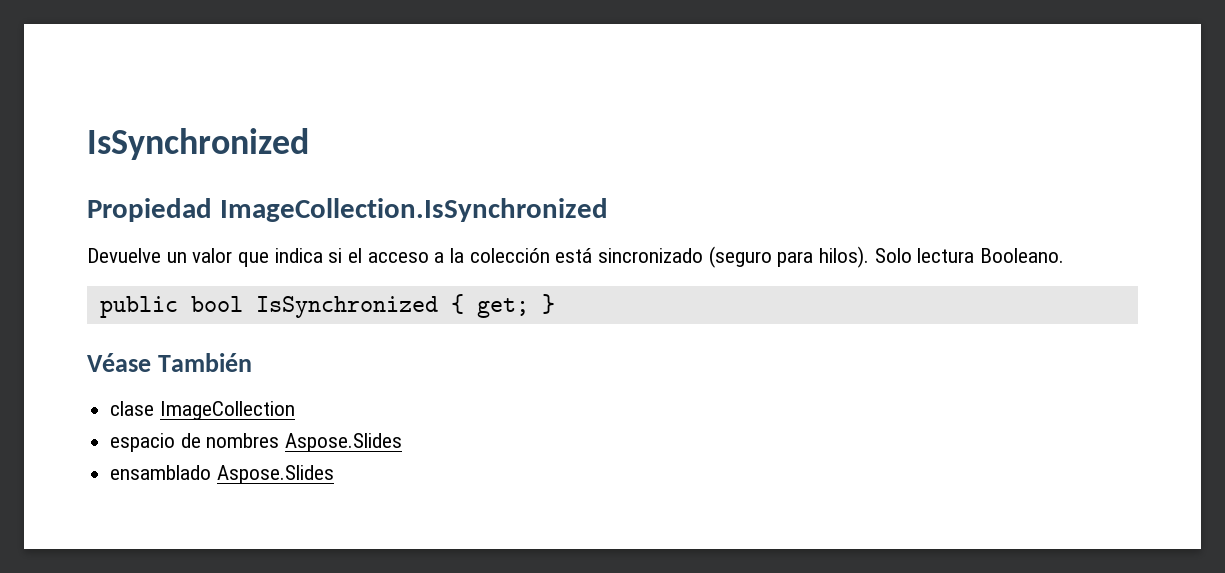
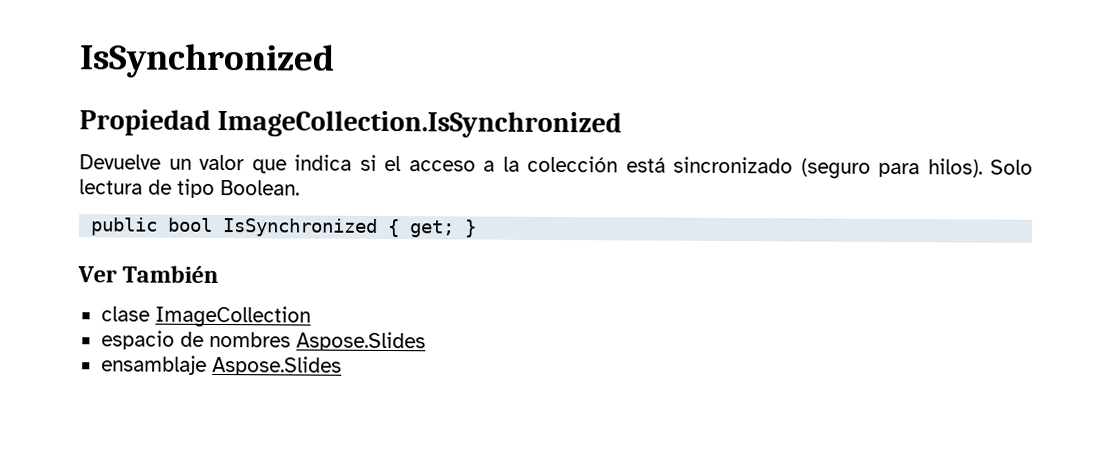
[980,248,1065,263] Booleano. -> [148,178,300,198] de tipo Boolean.
[87,353,151,372] Véase -> [77,266,117,283] Ver
[110,465,212,480] ensamblado -> [100,355,207,375] ensamblaje

